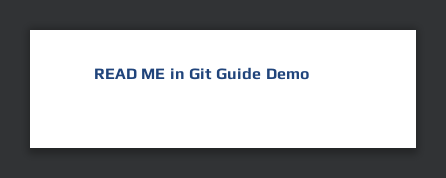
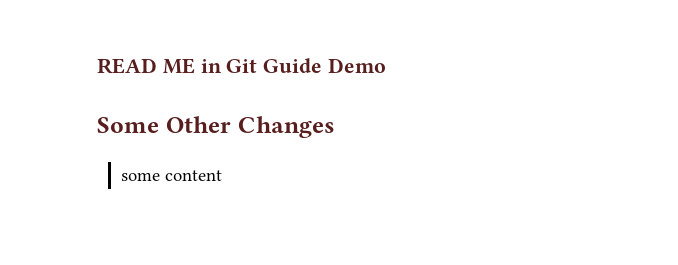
(309, 74) none -> [97,116,335,138] [120,170,222,181] // Some Other Changes // some content

